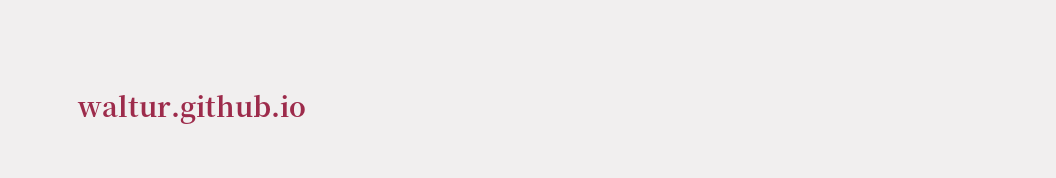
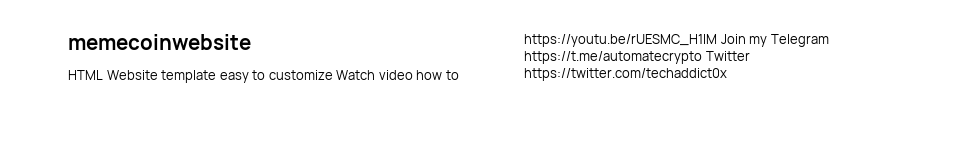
[77,94,306,124] waltur.github.io -> [68,34,251,50] [68,70,459,83] [524,34,829,47] [524,51,750,64] [524,68,727,81] memecoinwebsite // HTML Website template easy to customize Watch video how to https://youtu.be/rUESMC_H1IM Join my Telegram https://t.me/automatecrypto Twitter https://twitter.com/techaddict0x

